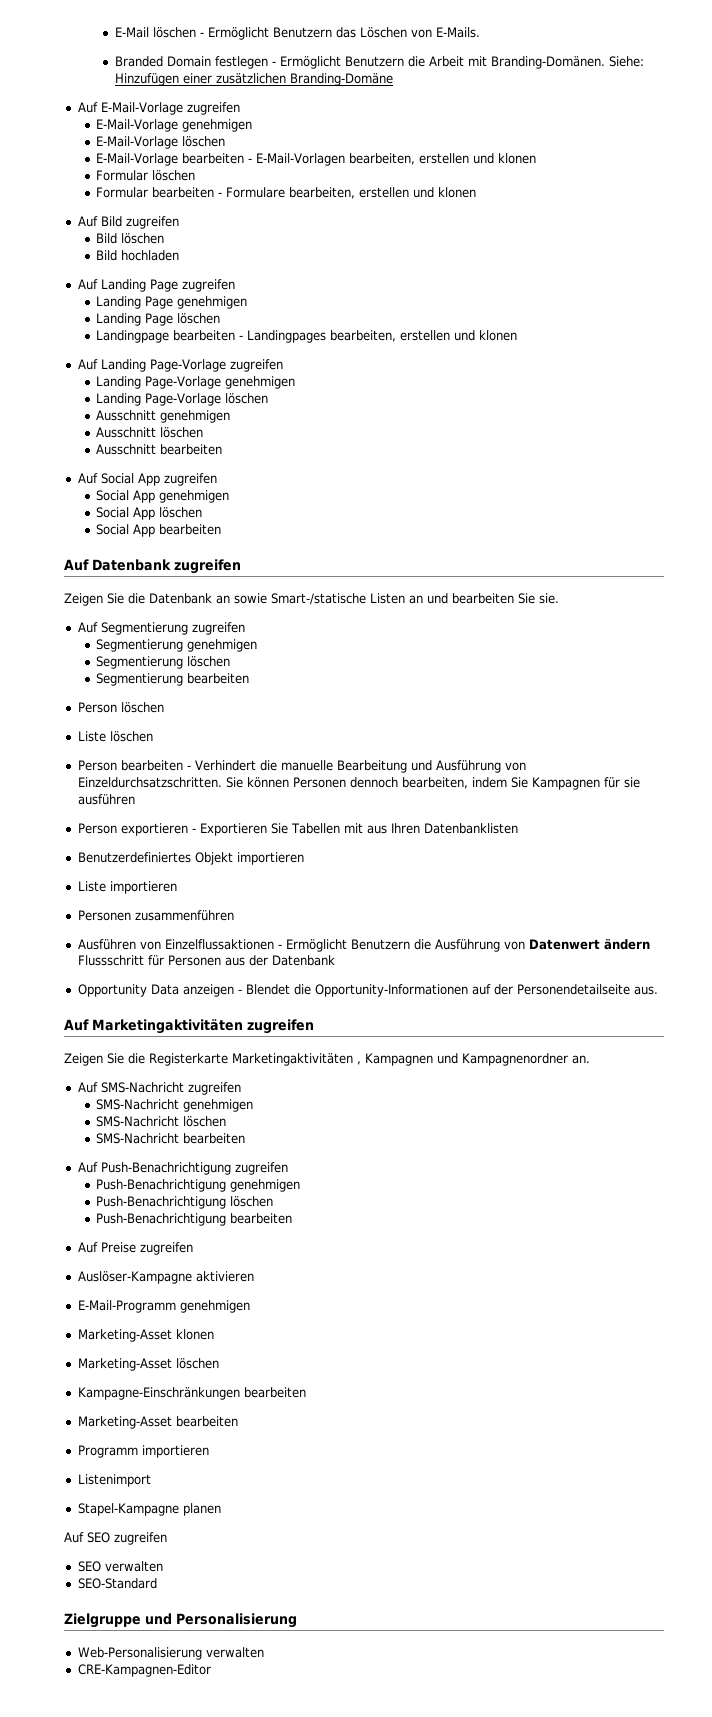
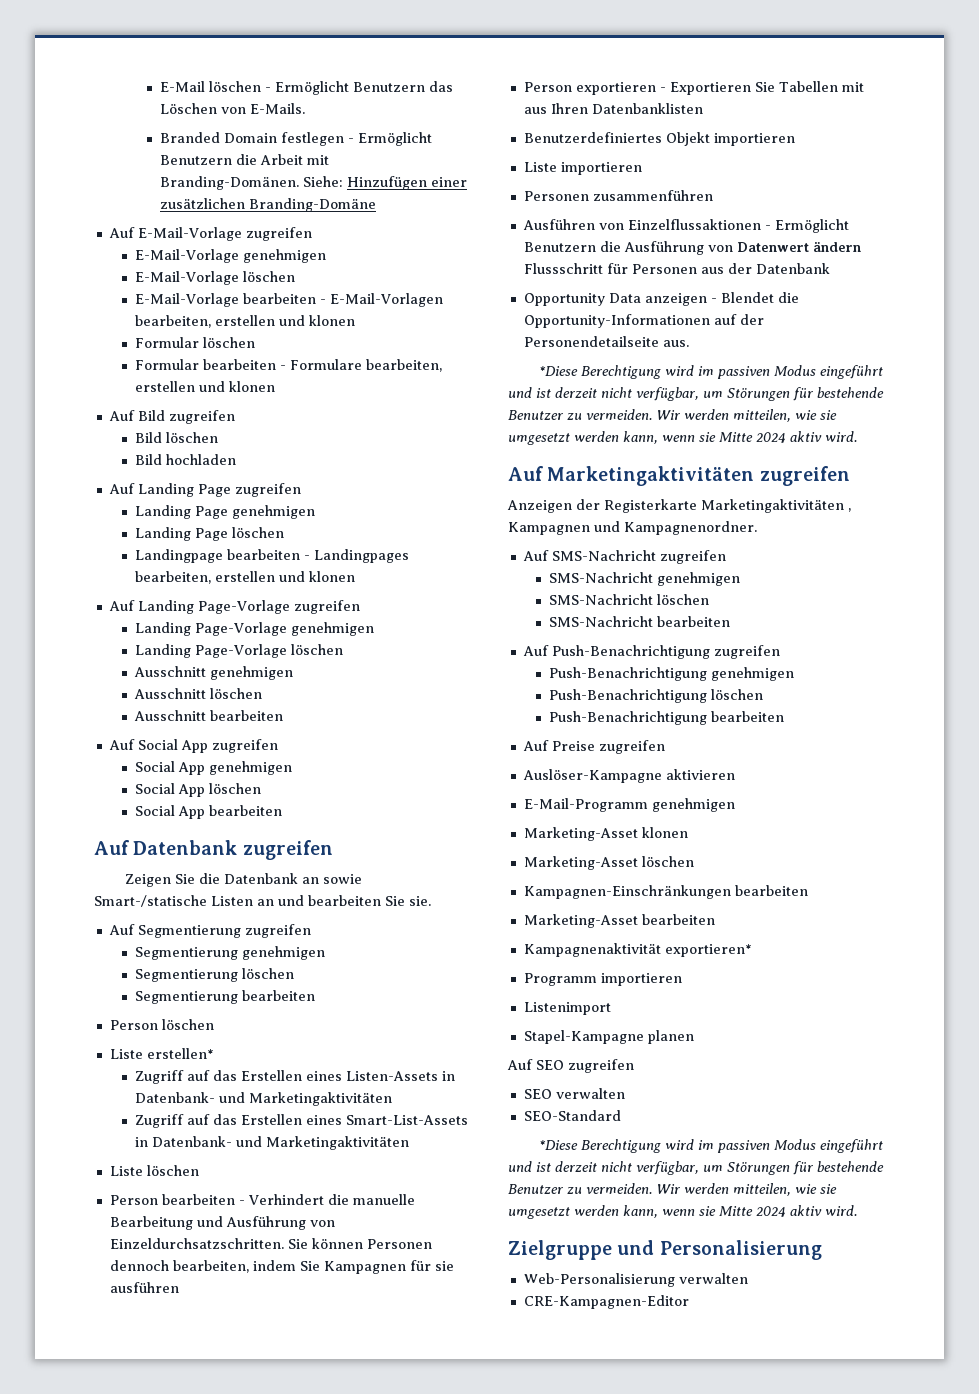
(164, 707) none -> [109,1048,214,1059] [134,1070,455,1084] [134,1092,392,1106] [134,1114,468,1128] [134,1136,409,1150] // Liste erstellen* // Zugriff auf das Erstellen eines Listen-Assets in Datenbank- und Marketingaktivitäten // Zugriff auf das Erstellen eines Smart-List-Assets in Datenbank- und Marketingaktivitäten
(658, 990) none -> [538,365,883,379] [508,387,884,401] [508,409,837,422] [508,431,857,445] // *Diese Berechtigung wird im passiven Modus eingeführt und ist derzeit nicht verfügbar, um Störungen für bestehende Benutzer zu vermeiden. Wir werden mitteilen, wie sie umgesetzt werden kann, wenn sie Mitte 2024 aktiv wird.
[64,1053,145,1066] Zeigen Sie die -> [507,499,600,513] Anzeigen der
[462,1053,590,1066] Kampagnenordner an. -> [624,521,757,535] Kampagnenordner.
[77,1387,240,1400] Kampagne-Einschränkungen -> [523,885,731,899] Kampagnen-Einschränkungen
(238, 1421) none -> [523,943,752,957] // Kampagnenaktivität exportieren*
(157, 1583) none -> [538,1139,883,1153] [508,1161,884,1175] [508,1183,837,1196] [508,1205,857,1219] // *Diese Berechtigung wird im passiven Modus eingeführt und ist derzeit nicht verfügbar, um Störungen für bestehende Benutzer zu vermeiden. Wir werden mitteilen, wie sie umgesetzt werden kann, wenn sie Mitte 2024 aktiv wird.

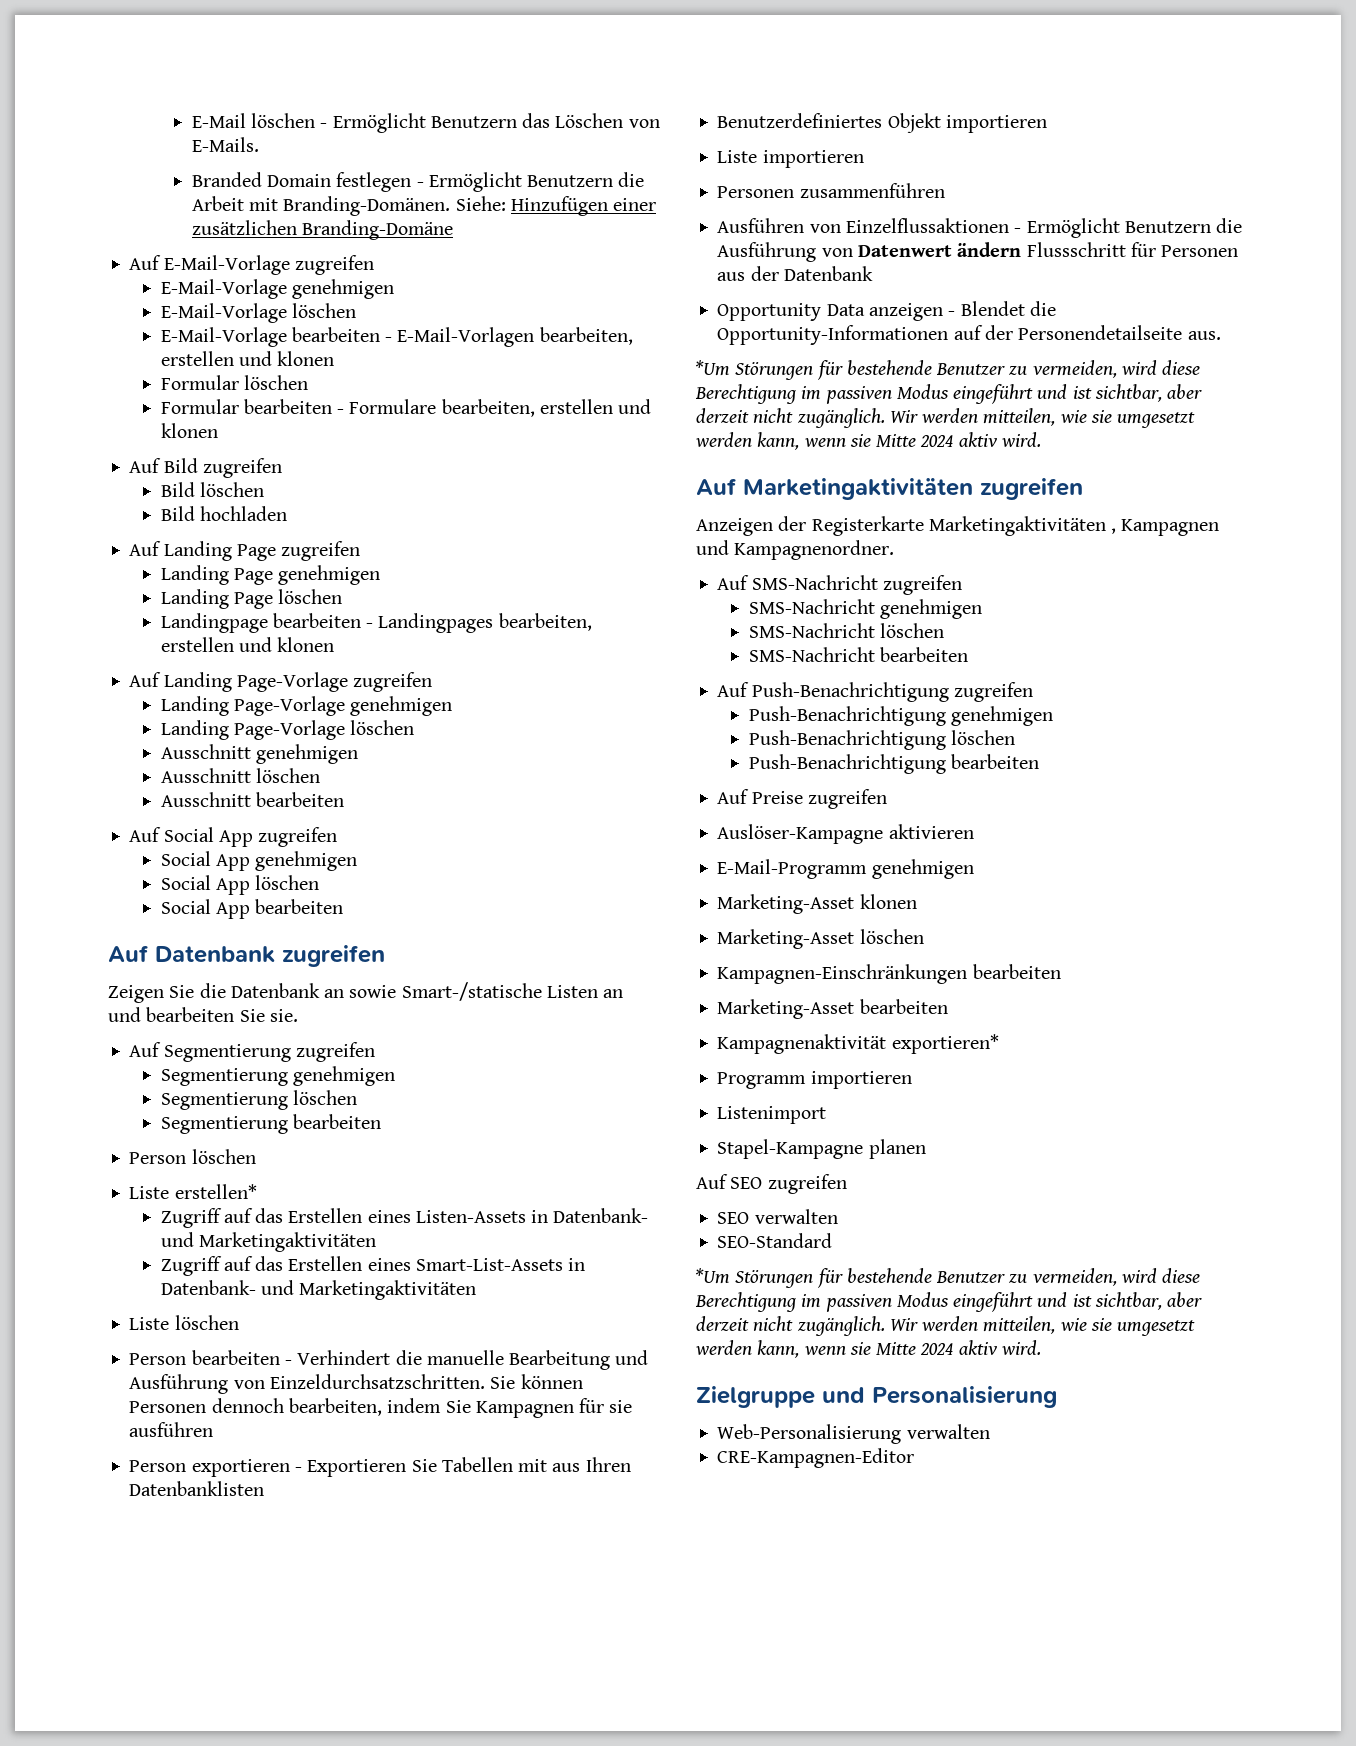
[538,365,883,379] [508,387,884,401] [508,409,652,420] *Diese Berechtigung wird im passiven Modus eingeführt und ist derzeit nicht verfügbar, um Störungen für bestehende Benutzer zu vermeiden. -> [695,360,1201,380] [695,384,1203,404] [696,408,885,428] *Um Störungen für bestehende Benutzer zu vermeiden, wird diese Berechtigung im passiven Modus eingeführt und ist sichtbar, aber derzeit nicht zugänglich.
[538,1139,883,1153] [508,1161,884,1175] [508,1183,652,1194] *Diese Berechtigung wird im passiven Modus eingeführt und ist derzeit nicht verfügbar, um Störungen für bestehende Benutzer zu vermeiden. -> [695,1268,1201,1288] [695,1292,1203,1312] [696,1316,885,1336] *Um Störungen für bestehende Benutzer zu vermeiden, wird diese Berechtigung im passiven Modus eingeführt und ist sichtbar, aber derzeit nicht zugänglich.

